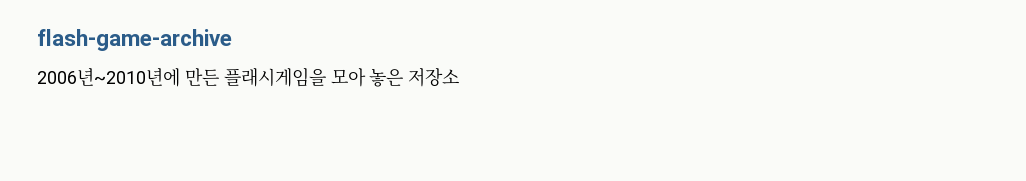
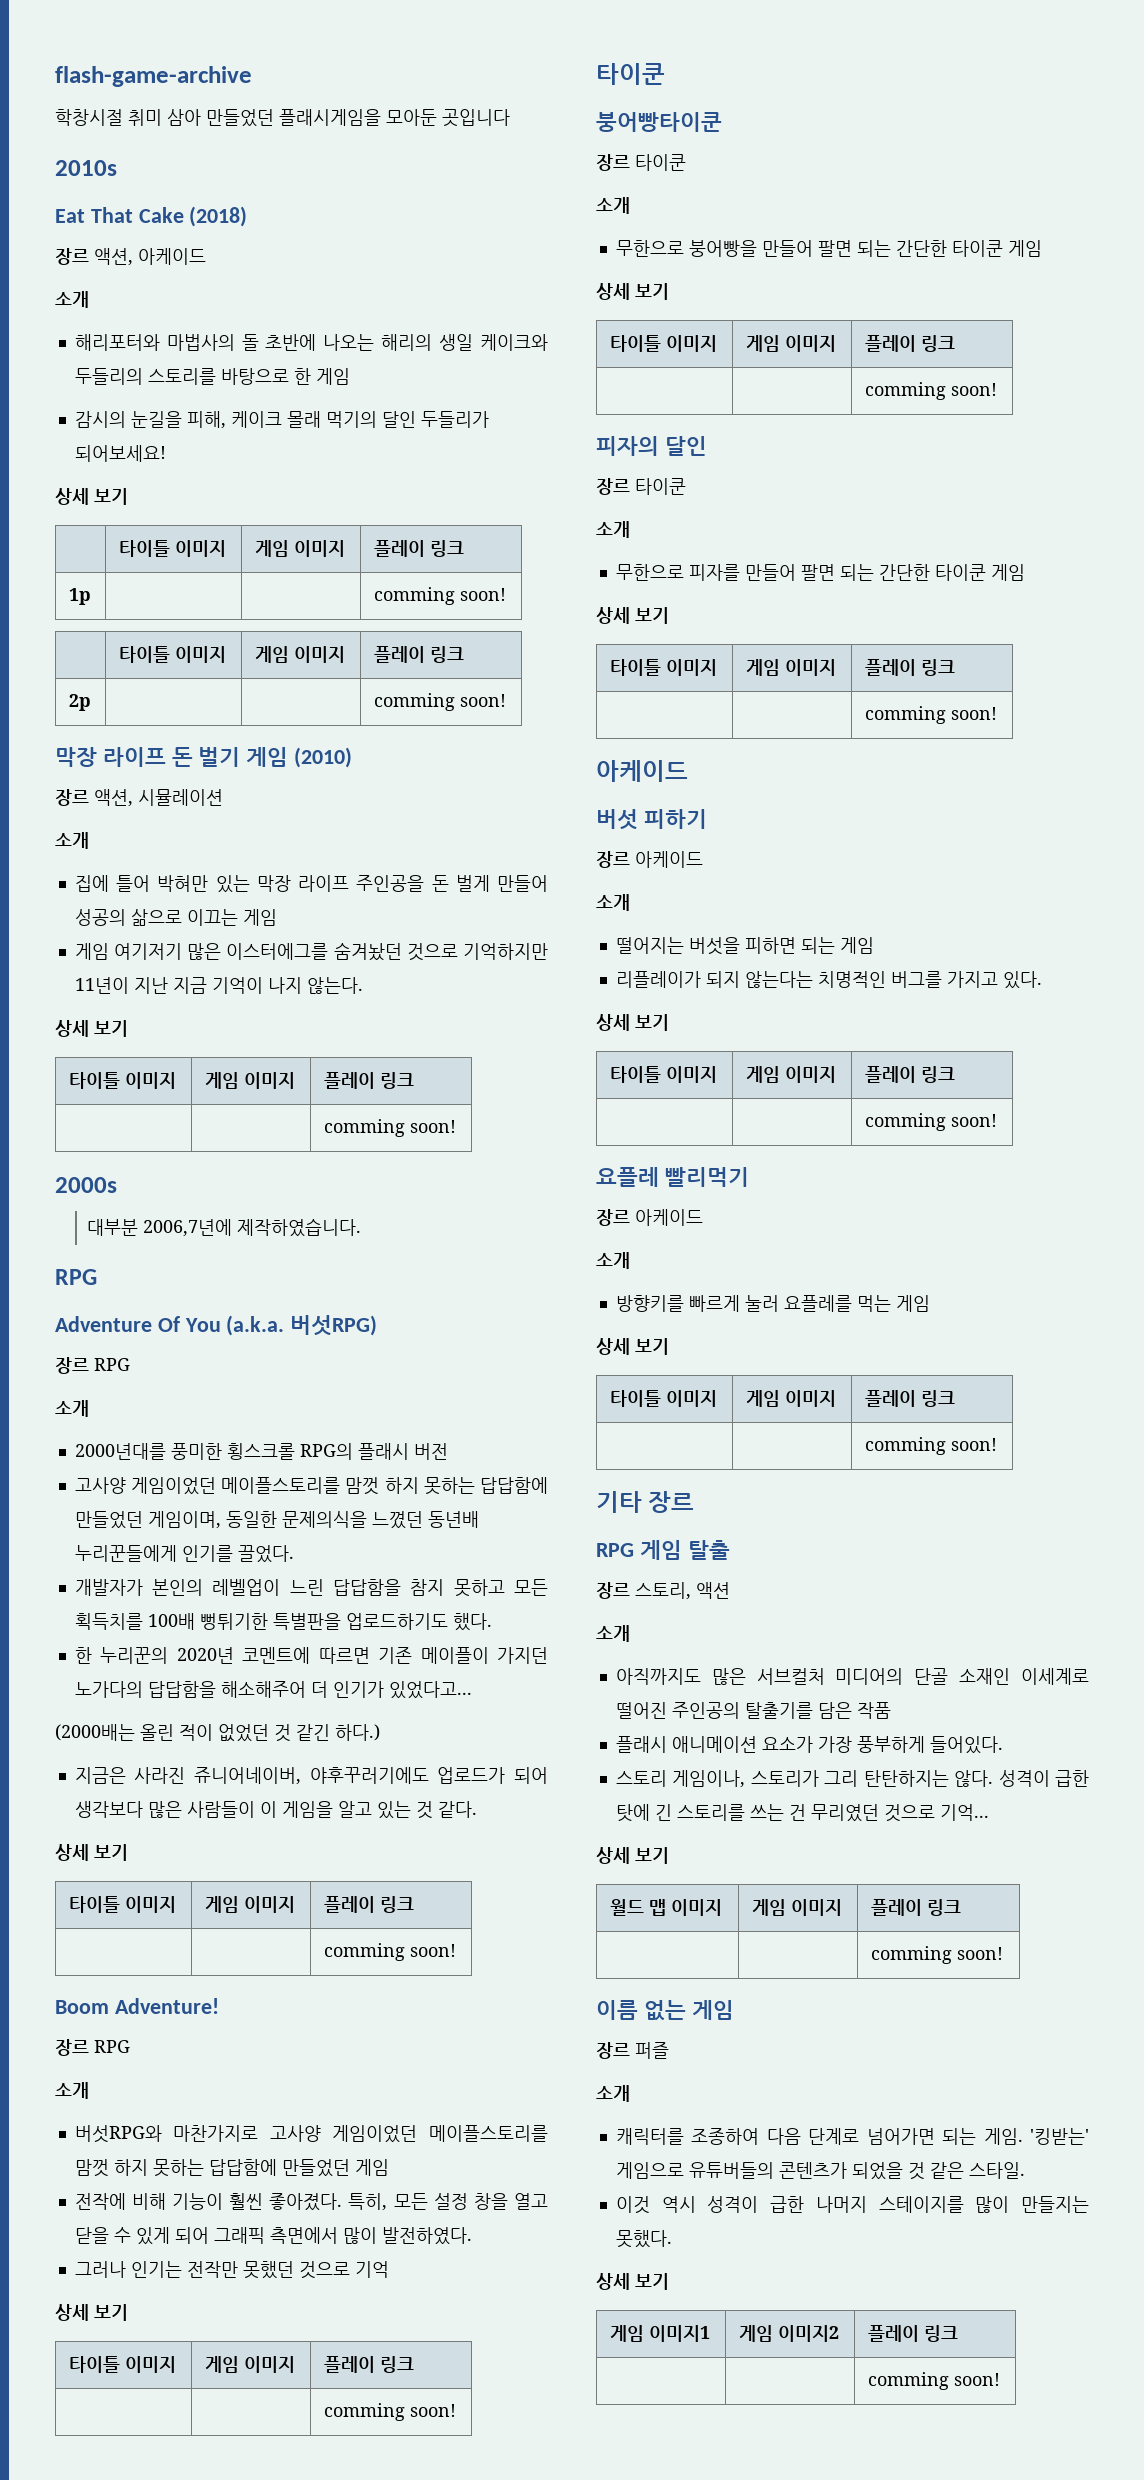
[37,67,460,87] 2006년~2010년에 만든 플래시게임을 모아 놓은 저장소 -> [55,109,510,127] [55,160,117,176] [55,206,248,227] [55,248,206,266] [55,291,89,308] [74,334,548,351] [74,368,350,385] [74,411,489,429] [74,445,166,462] [55,488,128,505] [118,540,226,557] [254,540,345,557] [373,540,464,557] [68,588,91,605] [373,587,506,605] [118,646,226,663] [254,646,345,663] [373,646,464,663] [68,694,91,711] [373,693,506,711] [55,747,353,768] [55,789,223,807] [55,832,89,849] [74,875,549,893] [74,909,277,926] [74,942,548,961] [74,977,363,994] [55,1020,128,1037] [68,1072,176,1089] [204,1072,295,1089] [323,1072,414,1089] [323,1119,456,1137] [55,1177,117,1193] [87,1218,362,1237] [55,1269,97,1285] [55,1315,378,1336] [55,1357,130,1374] [55,1400,89,1417] [74,1443,448,1460] [74,1477,548,1495] [74,1511,479,1529] [74,1545,294,1563] [74,1579,548,1597] [74,1613,492,1631] [74,1647,548,1664] [74,1681,472,1699] [55,1724,380,1742] [74,1767,548,1785] [74,1801,477,1819] [55,1844,128,1861] [68,1896,176,1913] [204,1896,295,1913] [323,1896,414,1913] [323,1943,456,1961] [55,1998,219,2014] [55,2039,130,2056] [55,2082,89,2099] [74,2125,548,2143] [74,2159,389,2177] [74,2193,548,2211] [74,2227,472,2245] [74,2261,389,2279] [55,2304,128,2321] [68,2356,176,2373] [204,2356,295,2373] [323,2356,414,2373] [323,2403,456,2421] [596,63,665,85] [596,112,722,132] [596,154,686,171] [596,197,630,214] [615,240,1042,257] [596,283,669,300] [609,335,717,352] [745,335,836,352] [864,335,955,352] [864,382,997,400] [596,436,707,456] [596,478,686,495] [596,521,630,538] [615,564,1025,581] [596,607,669,624] [609,659,717,676] [745,659,836,676] [864,659,955,676] [864,706,997,724] [596,760,688,782] [596,809,707,830] [596,851,703,868] [596,894,630,911] [615,937,874,955] [615,971,1042,989] [596,1014,669,1031] [609,1066,717,1083] [745,1066,836,1083] [864,1066,955,1083] [864,1113,997,1131] [596,1167,749,1187] [596,1209,703,1226] [596,1252,630,1269] [615,1295,930,1312] [596,1338,669,1355] [609,1390,717,1407] [745,1390,836,1407] [864,1390,955,1407] [864,1437,997,1455] [596,1491,695,1513] [596,1540,730,1560] [596,1582,730,1600] [596,1625,630,1642] [615,1668,1089,1685] [615,1702,891,1719] [615,1736,1003,1754] [615,1770,1089,1788] [615,1804,989,1822] [596,1847,669,1864] [609,1899,722,1916] [751,1899,842,1916] [870,1899,961,1916] [870,1946,1003,1964] [596,2000,734,2021] [596,2042,669,2059] [596,2085,630,2102] [615,2128,1089,2145] [615,2162,1025,2180] [615,2196,1089,2214] [615,2230,672,2248] [596,2273,669,2290] [609,2325,710,2342] [738,2325,839,2342] [867,2325,958,2342] [867,2372,1000,2390] 학창시절 취미 삼아 만들었던 플래시게임을 모아둔 곳입니다 // 2010s // Eat That Cake (2018) // 장르 액션, 아케이드 // 소개 // 해리포터와 마법사의 돌 초반에 나오는 해리의 생일 케이크와 두들리의 스토리를 바탕으로 한 게임 // 감시의 눈길을 피해, 케이크 몰래 먹기의 달인 두들리가 되어보세요! // 상세 보기 // | 타이틀 이미지 | 게임 이미지 | 플레이 링크 // 1p | | | comming soon! // | 타이틀 이미지 | 게임 이미지 | 플레이 링크 // 2p | | | comming soon! // 막장 라이프 돈 벌기 게임 (2010) // 장르 액션, 시뮬레이션 // 소개 // 집에 틀어 박혀만 있는 막장 라이프 주인공을 돈 벌게 만들어 성공의 삶으로 이끄는 게임 // 게임 여기저기 많은 이스터에그를 숨겨놨던 것으로 기억하지만 11년이 지난 지금 기억이 나지 않는다. // 상세 보기 // 타이틀 이미지 | 게임 이미지 | 플레이 링크 // | | comming soon! // 2000s // 대부분 2006,7년에 제작하였습니다. // RPG // Adventure Of You (a.k.a. 버섯RPG) // 장르 RPG // 소개 // 2000년대를 풍미한 횡스크롤 RPG의 플래시 버전 // 고사양 게임이었던 메이플스토리를 맘껏 하지 못하는 답답함에 만들었던 게임이며, 동일한 문제의식을 느꼈던 동년배 누리꾼들에게 인기를 끌었다. // 개발자가 본인의 레벨업이 느린 답답함을 참지 못하고 모든 획득치를 100배 뻥튀기한 특별판을 업로드하기도 했다. // 한 누리꾼의 2020년 코멘트에 따르면 기존 메이플이 가지던 노가다의 답답함을 해소해주어 더 인기가 있었다고... // (2000배는 올린 적이 없었던 것 같긴 하다.) // 지금은 사라진 쥬니어네이버, 야후꾸러기에도 업로드가 되어 생각보다 많은 사람들이 이 게임을 알고 있는 것 같다. // 상세 보기 // 타이틀 이미지 | 게임 이미지 | 플레이 링크 // | | comming soon! // Boom Adventure! // 장르 RPG // 소개 // 버섯RPG와 마찬가지로 고사양 게임이었던 메이플스토리를 맘껏 하지 못하는 답답함에 만들었던 게임 // 전작에 비해 기능이 훨씬 좋아졌다. 특히, 모든 설정 창을 열고 닫을 수 있게 되어 그래픽 측면에서 많이 발전하였다. // 그러나 인기는 전작만 못했던 것으로 기억 // 상세 보기 // 타이틀 이미지 | 게임 이미지 | 플레이 링크 // | | comming soon! // 타이쿤 // 붕어빵타이쿤 // 장르 타이쿤 // 소개 // 무한으로 붕어빵을 만들어 팔면 되는 간단한 타이쿤 게임 // 상세 보기 // 타이틀 이미지 | 게임 이미지 | 플레이 링크 // | | comming soon! // 피자의 달인 // 장르 타이쿤 // 소개 // 무한으로 피자를 만들어 팔면 되는 간단한 타이쿤 게임 // 상세 보기 // 타이틀 이미지 | 게임 이미지 | 플레이 링크 // | | comming soon! // 아케이드 // 버섯 피하기 // 장르 아케이드 // 소개 // 떨어지는 버섯을 피하면 되는 게임 // 리플레이가 되지 않는다는 치명적인 버그를 가지고 있다. // 상세 보기 // 타이틀 이미지 | 게임 이미지 | 플레이 링크 // | | comming soon! // 요플레 빨리먹기 // 장르 아케이드 // 소개 // 방향키를 빠르게 눌러 요플레를 먹는 게임 // 상세 보기 // 타이틀 이미지 | 게임 이미지 | 플레이 링크 // | | comming soon! // 기타 장르 // RPG 게임 탈출 // 장르 스토리, 액션 // 소개 // 아직까지도 많은 서브컬처 미디어의 단골 소재인 이세계로 떨어진 주인공의 탈출기를 담은 작품 // 플래시 애니메이션 요소가 가장 풍부하게 들어있다. // 스토리 게임이나, 스토리가 그리 탄탄하지는 않다. 성격이 급한 탓에 긴 스토리를 쓰는 건 무리였던 것으로 기억... // 상세 보기 // 월드 맵 이미지 | 게임 이미지 | 플레이 링크 // | | comming soon! // 이름 없는 게임 // 장르 퍼즐 // 소개 // 캐릭터를 조종하여 다음 단계로 넘어가면 되는 게임. '킹받는' 게임으로 유튜버들의 콘텐츠가 되었을 것 같은 스타일. // 이것 역시 성격이 급한 나머지 스테이지를 많이 만들지는 못했다. // 상세 보기 // 게임 이미지1 | 게임 이미지2 | 플레이 링크 // | | comming soon!

